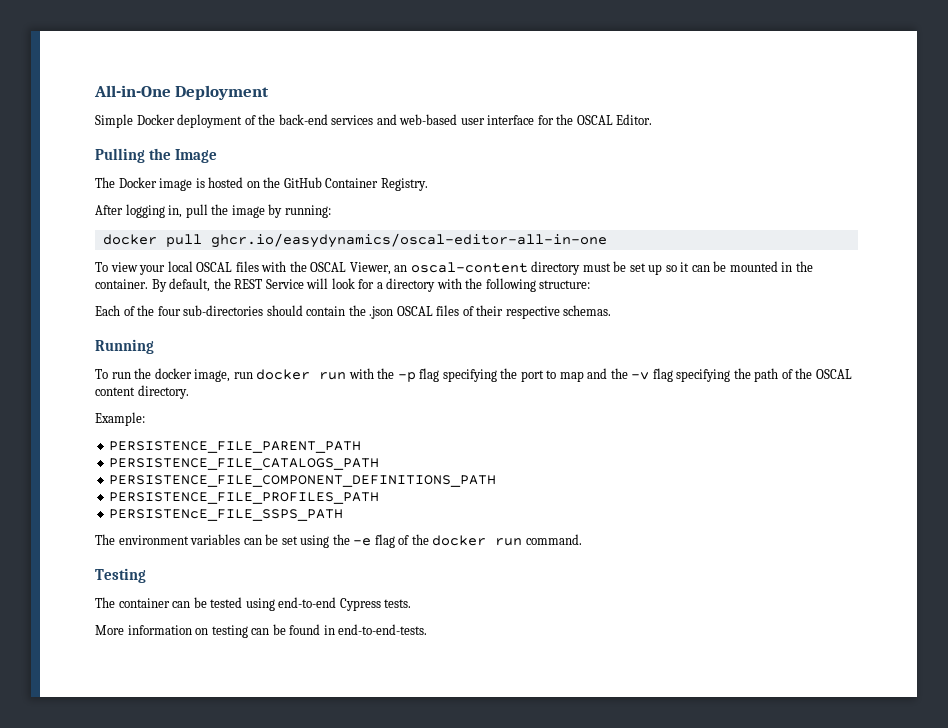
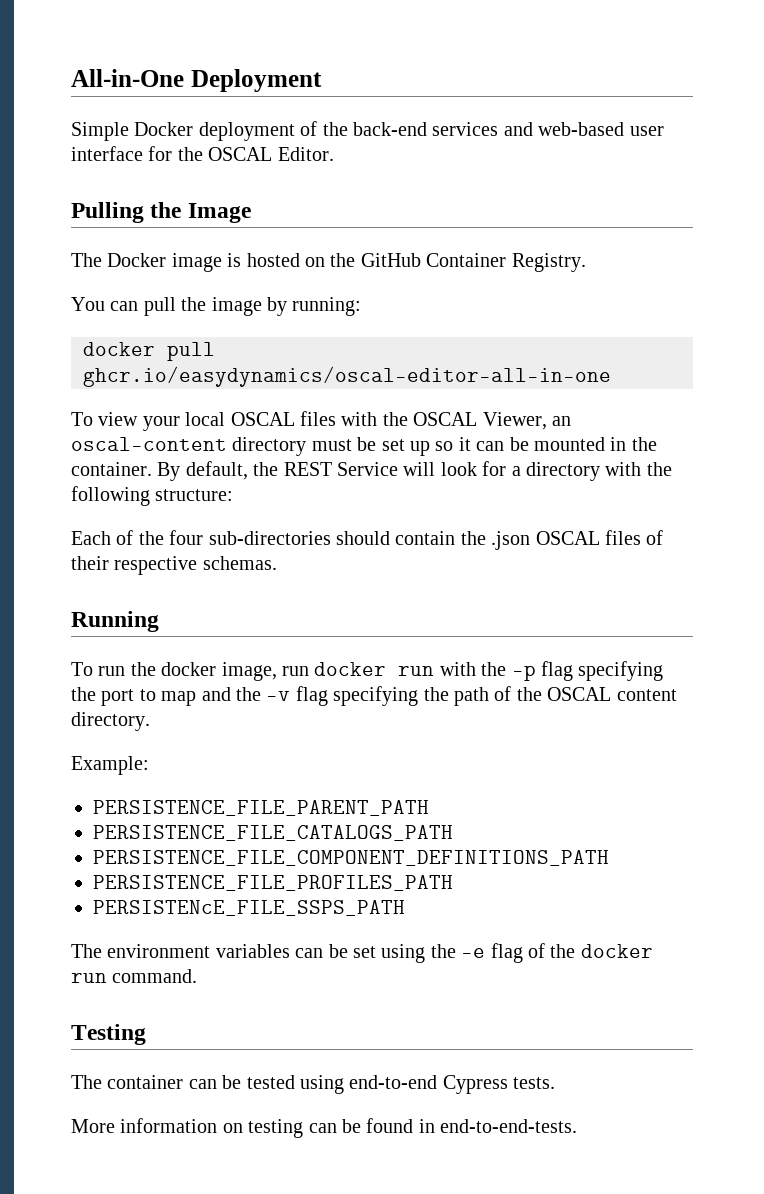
[95,204,183,218] After logging in, -> [71,297,139,311] You can

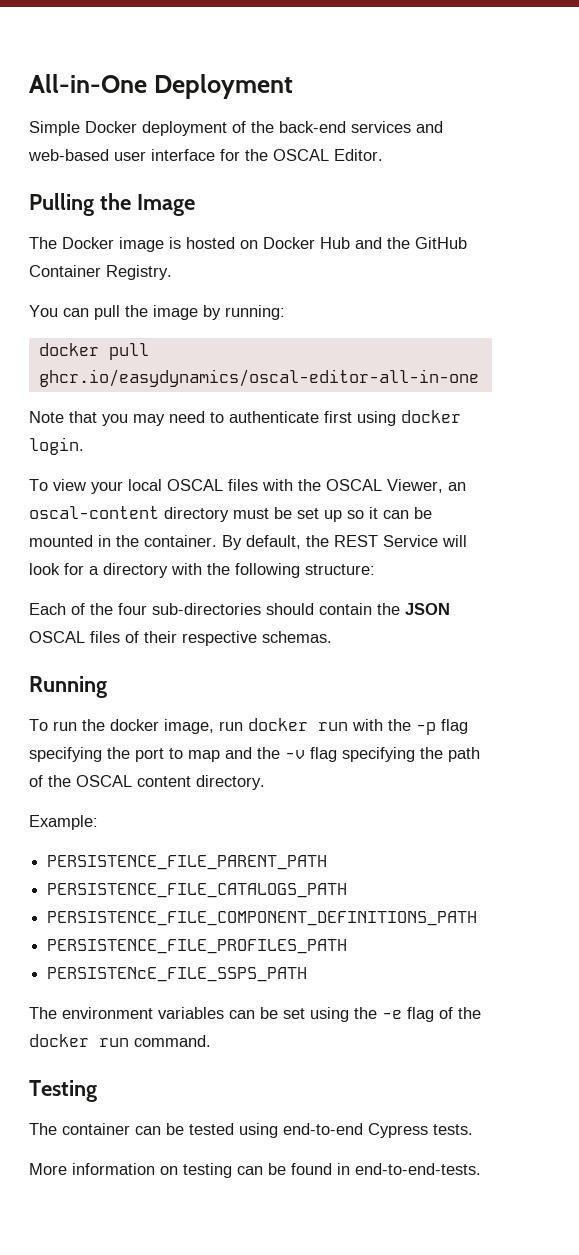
(325, 262) none -> [263,237,382,249] Docker Hub and
(611, 376) none -> [29,410,461,426] [29,437,84,455] // Note that you may need to authenticate first using docker login.
[491,531,531,550] .json -> [405,603,450,615] JSON

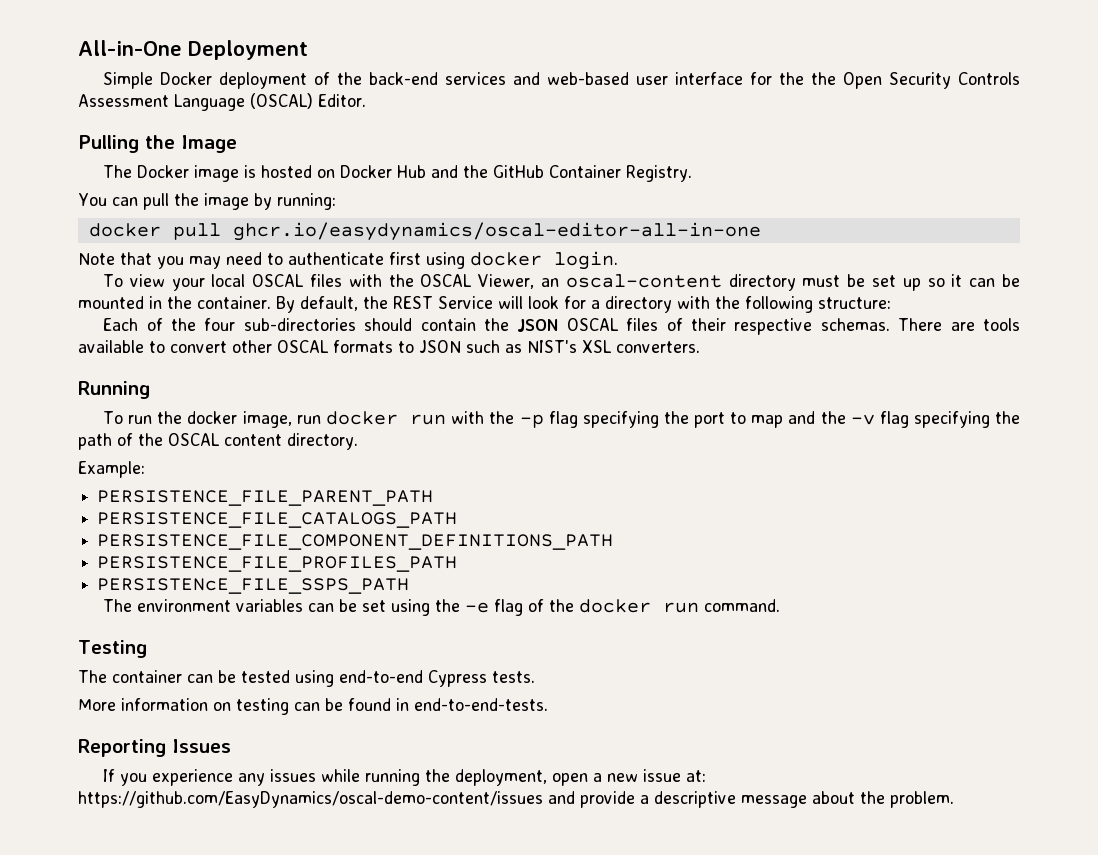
[273,149,329,161] OSCAL -> [811,72,1020,89] [78,93,313,111] the Open Security Controls Assessment Language (OSCAL)
(332, 637) none -> [898,318,1020,331] [78,340,700,353] There are tools available to convert other OSCAL formats to JSON such as NIST's XSL converters.
(481, 1169) none -> [78,739,231,757] [103,769,707,786] [78,791,954,808] // Reporting Issues // If you experience any issues while running the deployment, open a new issue at: https://github.com/EasyDynamics/oscal-demo-content/issues and provide a descriptive message about the problem.

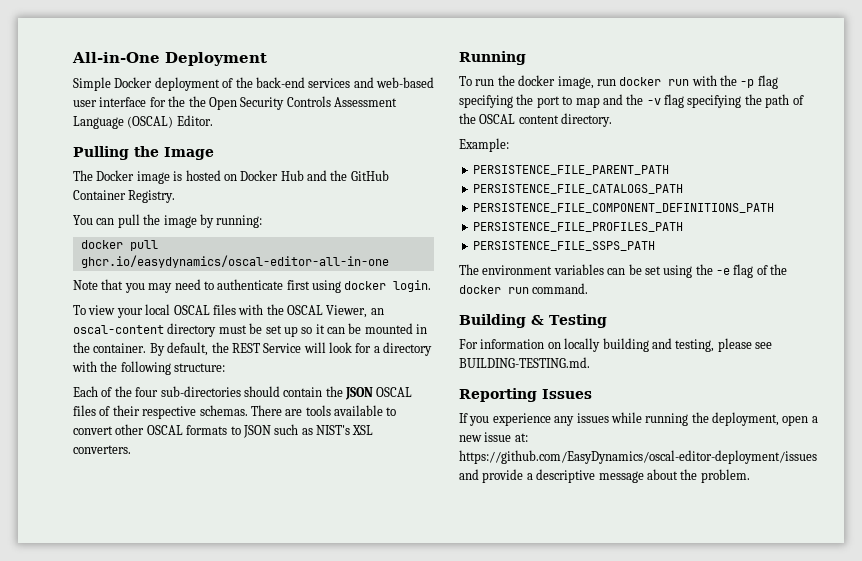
[97,578,410,594] PERSISTENcE_FILE_SSPS_PATH -> [472,241,655,251] PERSISTENCE_FILE_SSPS_PATH
(781, 605) none -> [459,314,544,328] Building &
[78,670,535,687] [78,698,548,715] The container can be tested using end-to-end Cypress tests. // More information on testing can be found in end-to-end-tests. -> [459,338,772,352] [459,357,590,368] For information on locally building and testing, please see BUILDING-TESTING.md.
[78,791,543,808] https://github.com/EasyDynamics/oscal-demo-content/issues -> [459,450,817,464] https://github.com/EasyDynamics/oscal-editor-deployment/issues

